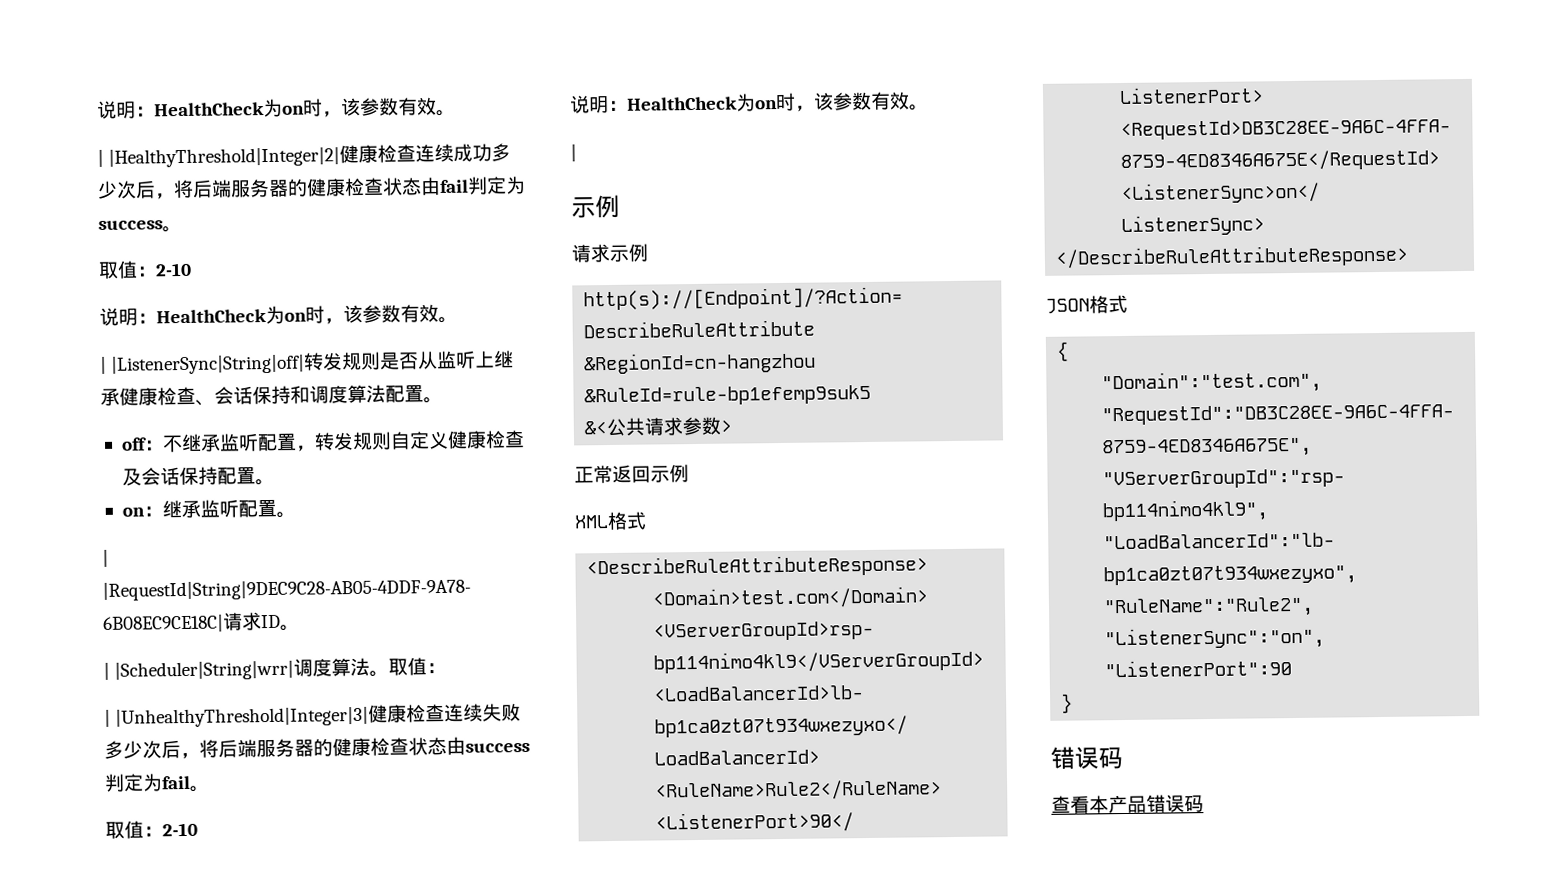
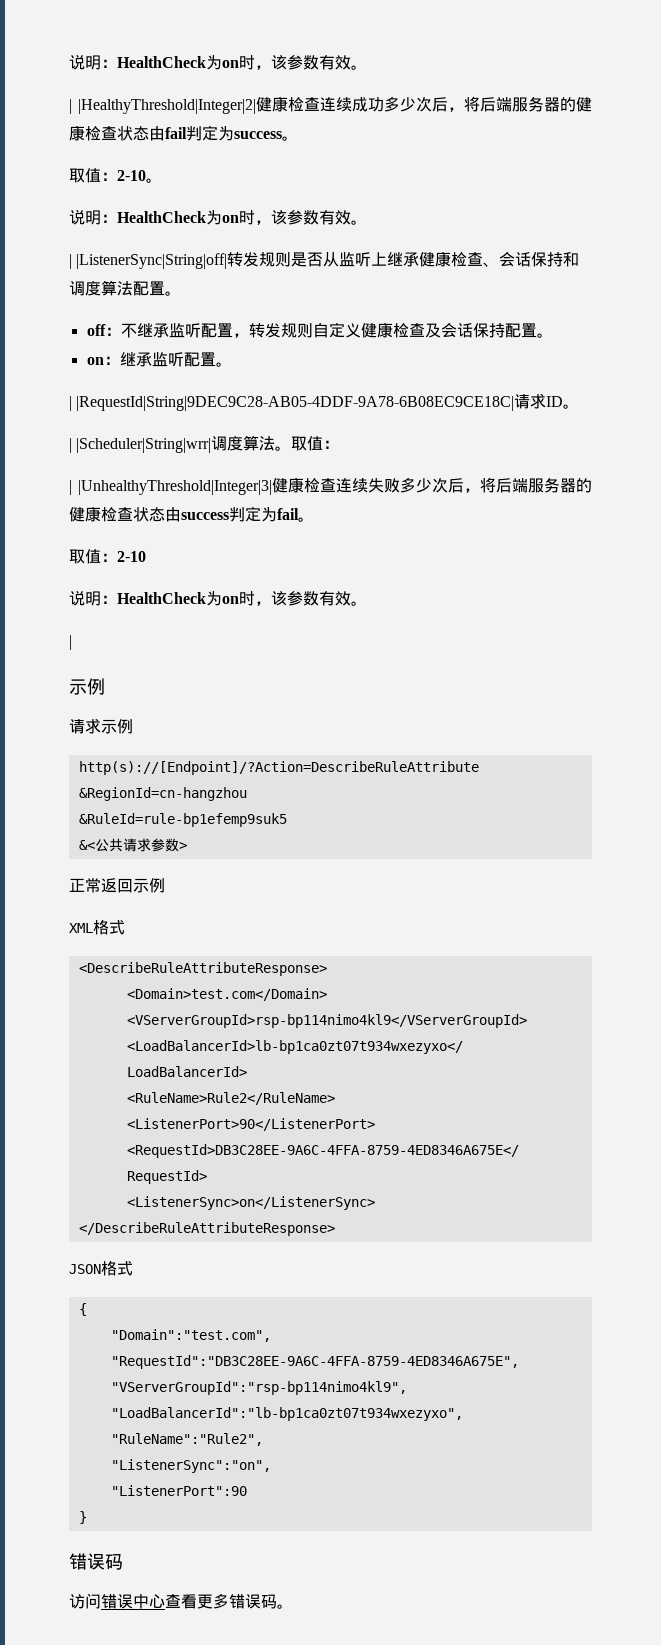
(192, 269) none -> [146,178,162,183] 。
[1051,794,1204,814] 查看本产品错误码 -> [69,1593,293,1609] 访问错误中心查看更多错误码。

